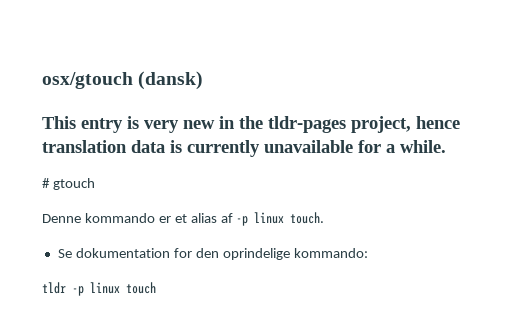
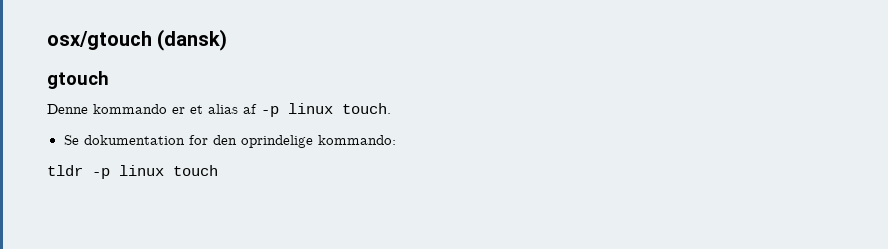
[42,116,460,133] [42,140,446,157] [42,178,50,188] This entry is very new in the tldr-pages project, hence translation data is currently unavailable for a while. // # -> (228, 40) none

